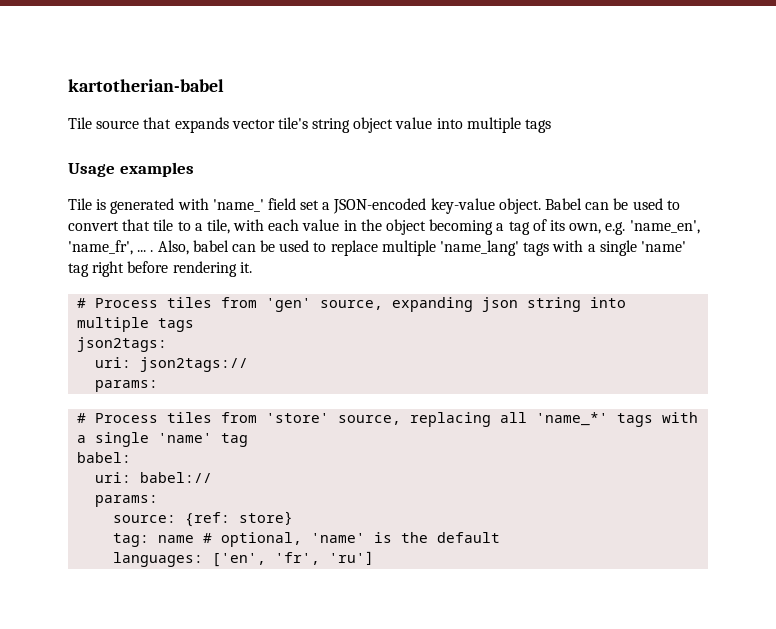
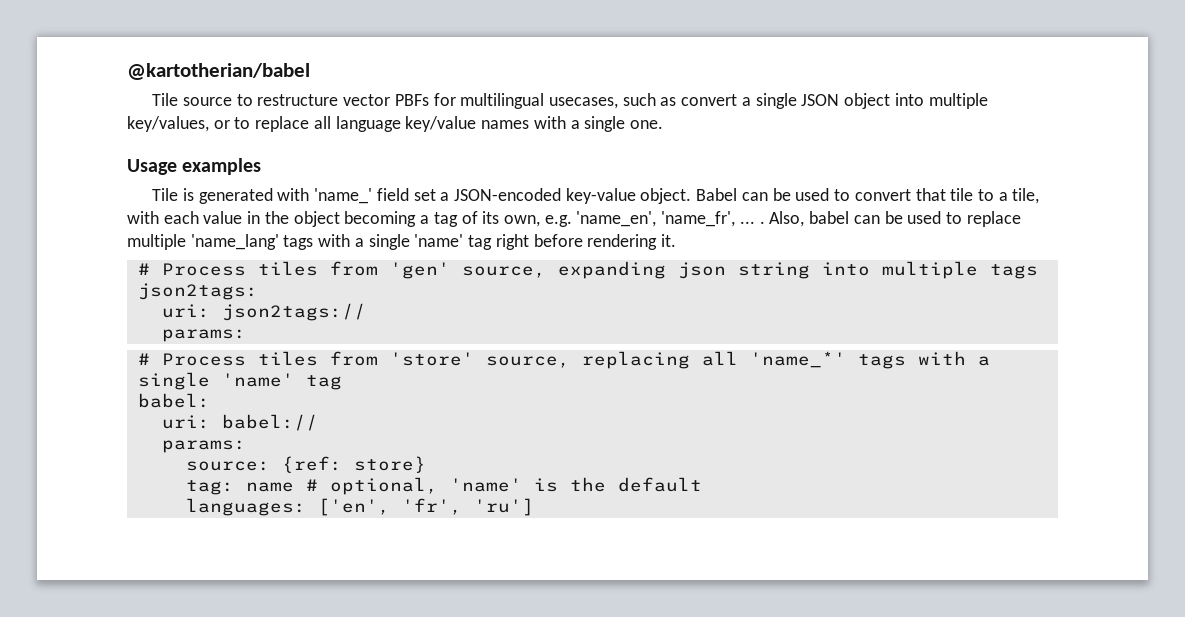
[68,79,224,92] kartotherian-babel -> [127,63,310,80] @kartotherian/babel
[143,117,552,133] that expands vector tile's string object value into multiple tags -> [236,93,988,109] [127,116,663,132] to restructure vector PBFs for multilingual usecases, such as convert a single JSON object into multiple key/values, or to replace all language key/value names with a single one.

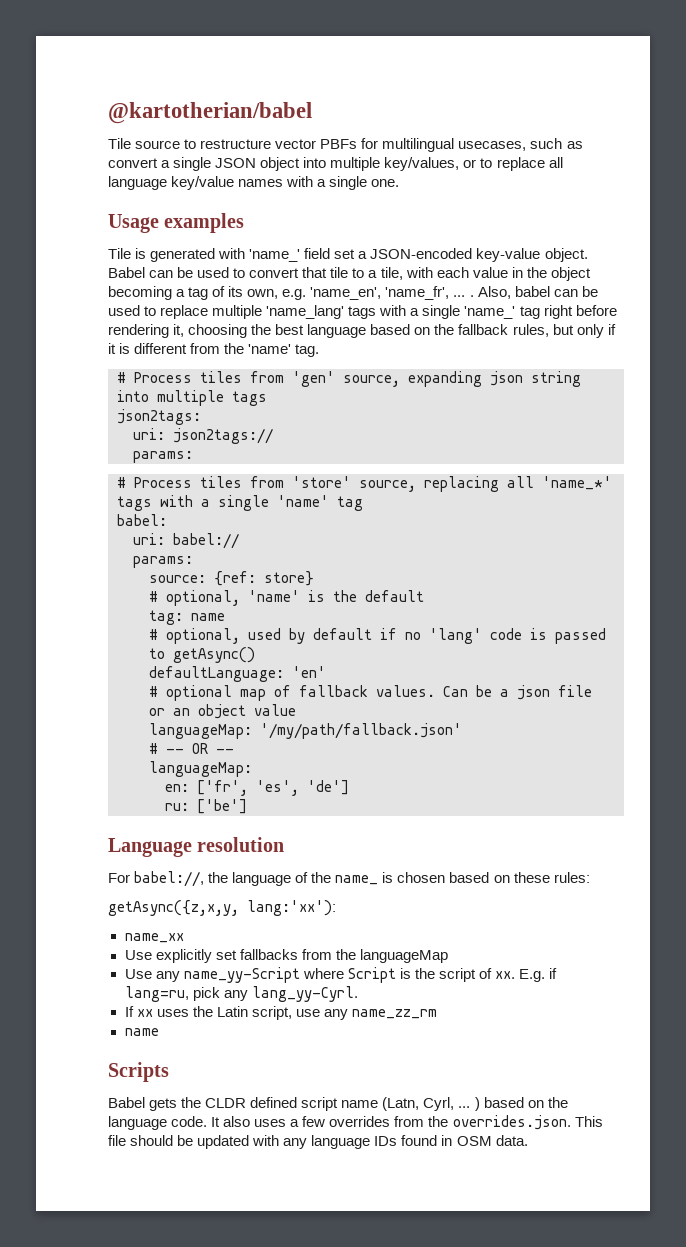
[414,234,464,247] 'name' -> [464,306,516,319] 'name_'
[660,234,676,247] it. -> [173,324,616,338] [108,343,320,357] it, choosing the best language based on the fallback rules, but only if it is different from the 'name' tag.
[185,480,294,495] tag: name -> (314, 578) none
[185,498,534,516] languages: ['en', 'fr', 'ru'] -> [149,610,225,625] [149,628,606,644] [149,647,255,663] [149,666,326,682] [149,685,592,701] [149,704,296,719] [149,723,462,739] [149,743,234,754] [149,761,252,777] [165,780,349,796] [165,799,247,814] [108,837,285,857] [108,871,590,887] [108,900,336,916] [124,933,184,943] [124,949,448,963] [124,967,558,983] [124,986,358,1002] [124,1006,437,1020] [124,1028,159,1036] [108,1062,169,1082] [108,1097,568,1111] [108,1115,603,1130] [108,1135,528,1149] tag: name // # optional, used by default if no 'lang' code is passed to getAsync() // defaultLanguage: 'en' // # optional map of fallback values. Can be a json file or an object value // languageMap: '/my/path/fallback.json' // # -- OR -- // languageMap: // en: ['fr', 'es', 'de'] // ru: ['be'] // Language resolution // For babel://, the language of the name_ is chosen based on these rules: // getAsync({z,x,y, lang:'xx'): // name_xx // Use explicitly set fallbacks from the languageMap // Use any name_yy-Script where Script is the script of xx. E.g. if lang=ru, pick any lang_yy-Cyrl. // If xx uses the Latin script, use any name_zz_rm // name // Scripts // Babel gets the CLDR defined script name (Latn, Cyrl, ... ) based on the language code. It also uses a few overrides from the overrides.json. This file should be updated with any language IDs found in OSM data.

